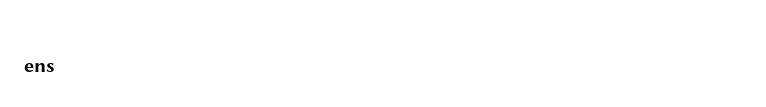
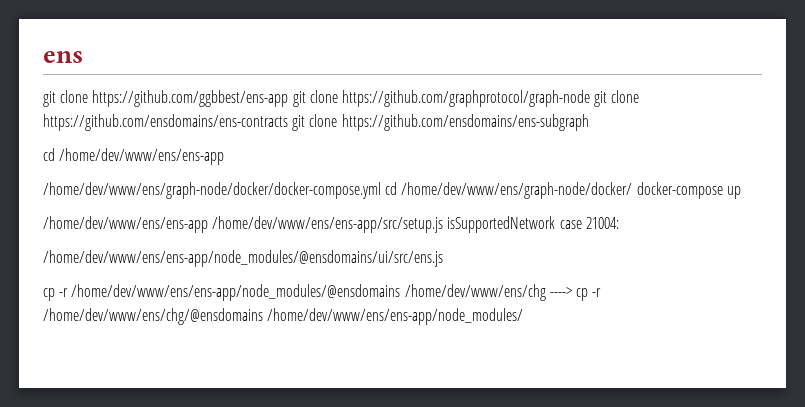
(55, 67) none -> [43,90,640,107] [43,114,589,131] [43,148,225,165] [43,182,741,199] [43,216,619,233] [43,250,443,267] [43,284,602,301] [43,308,524,325] // git clone https://github.com/ggbbest/ens-app git clone https://github.com/graphprotocol/graph-node git clone https://github.com/ensdomains/ens-contracts git clone https://github.com/ensdomains/ens-subgraph // cd /home/dev/www/ens/ens-app // /home/dev/www/ens/graph-node/docker/docker-compose.yml cd /home/dev/www/ens/graph-node/docker/ docker-compose up // /home/dev/www/ens/ens-app /home/dev/www/ens/ens-app/src/setup.js isSupportedNetwork case 21004: // /home/dev/www/ens/ens-app/node_modules/@ensdomains/ui/src/ens.js // cp -r /home/dev/www/ens/ens-app/node_modules/@ensdomains /home/dev/www/ens/chg ----> cp -r /home/dev/www/ens/chg/@ensdomains /home/dev/www/ens/ens-app/node_modules/

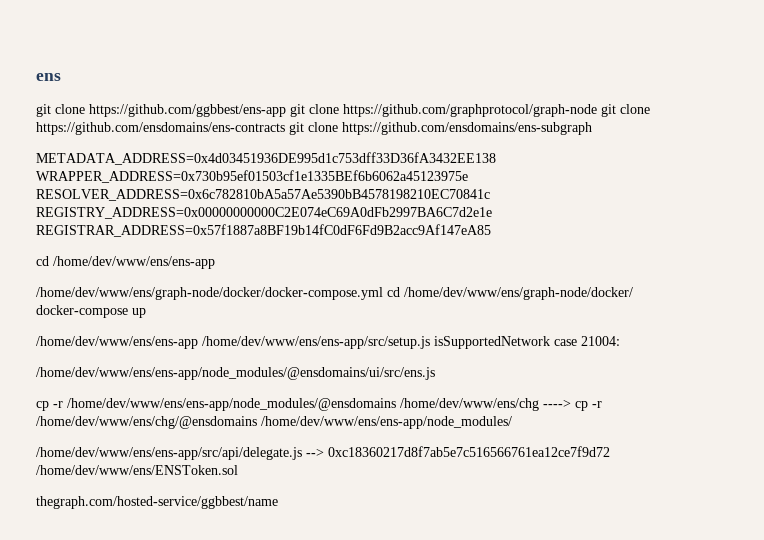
(589, 122) none -> [36,152,496,165] [36,170,468,183] [36,189,490,201] [36,207,492,219] [36,224,491,237] // METADATA_ADDRESS=0x4d03451936DE995d1c753dff33D36fA3432EE138 WRAPPER_ADDRESS=0x730b95ef01503cf1e1335BEf6b6062a45123975e RESOLVER_ADDRESS=0x6c782810bA5a57Ae5390bB4578198210EC70841c REGISTRY_ADDRESS=0x00000000000C2E074eC69A0dFb2997BA6C7d2e1e REGISTRAR_ADDRESS=0x57f1887a8BF19b14fC0dF6Fd9B2acc9Af147eA85
(524, 316) none -> [36,446,610,460] [36,465,238,475] [36,496,278,509] // /home/dev/www/ens/ens-app/src/api/delegate.js --> 0xc18360217d8f7ab5e7c516566761ea12ce7f9d72 /home/dev/www/ens/ENSToken.sol // thegraph.com/hosted-service/ggbbest/name

